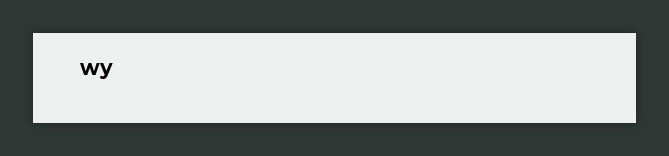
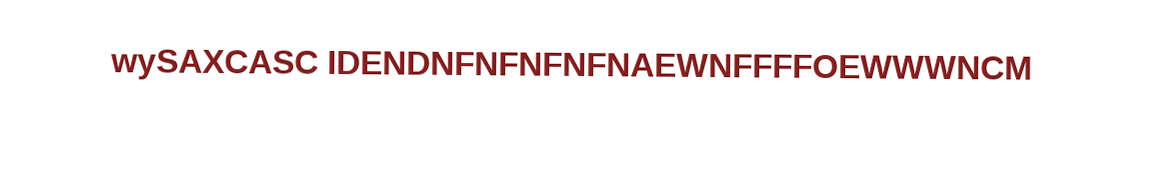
[80,63,113,79] wy -> [110,49,1034,81] wySAXCASC IDENDNFNFNFNFNAEWNFFFFOEWWWNCM

